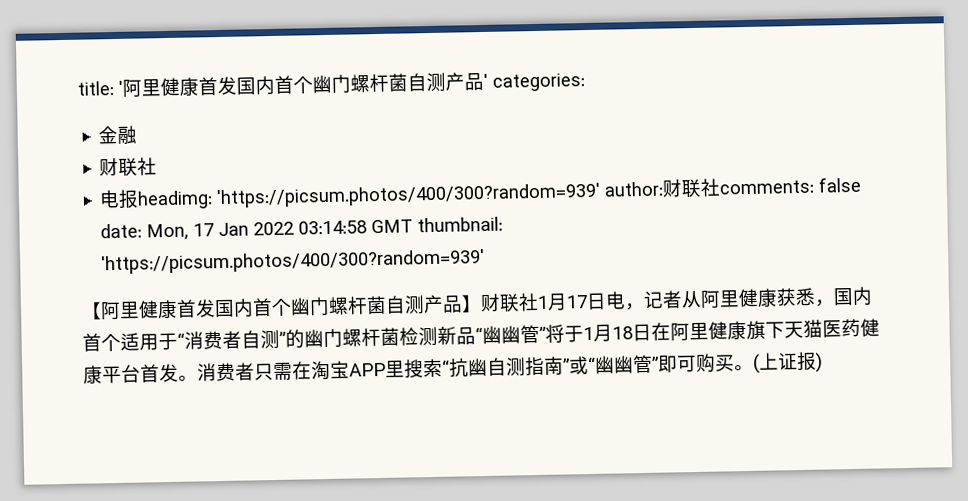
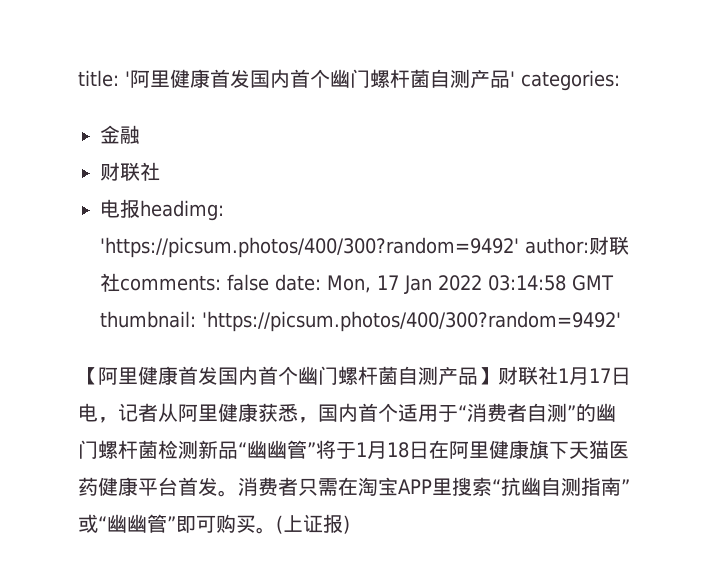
[216,182,602,209] 'https://picsum.photos/400/300?random=939' -> [100,237,519,258] 'https://picsum.photos/400/300?random=9492'
[101,248,486,275] 'https://picsum.photos/400/300?random=939' -> [202,311,621,332] 'https://picsum.photos/400/300?random=9492'

